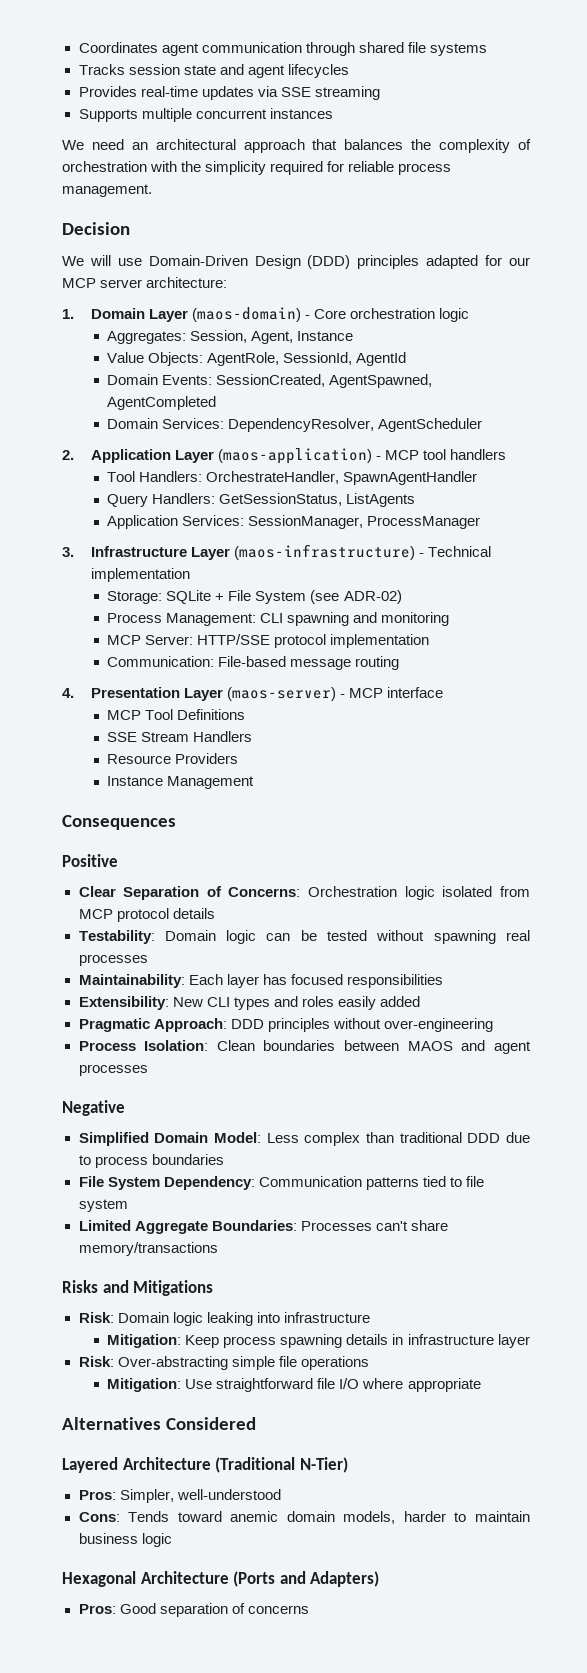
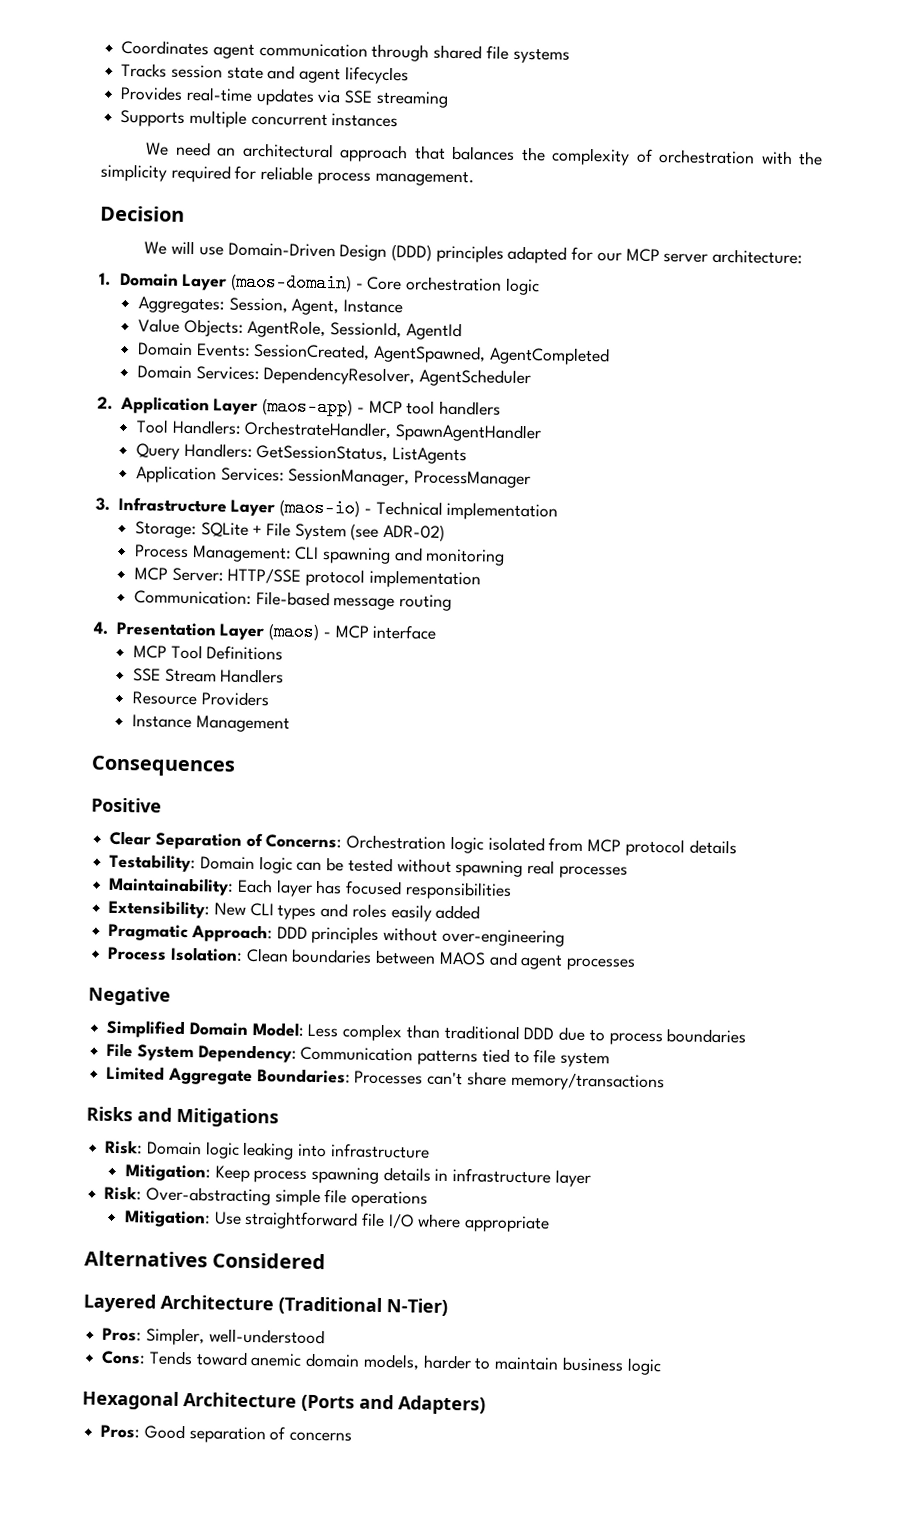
[217,448,372,464] (maos-application) -> [262,397,354,417] (maos-app)
[233,544,415,560] (maos-infrastructure) -> [279,498,361,518] (maos-io)
[226,687,336,701] (maos-server) -> [268,622,321,641] (maos)

